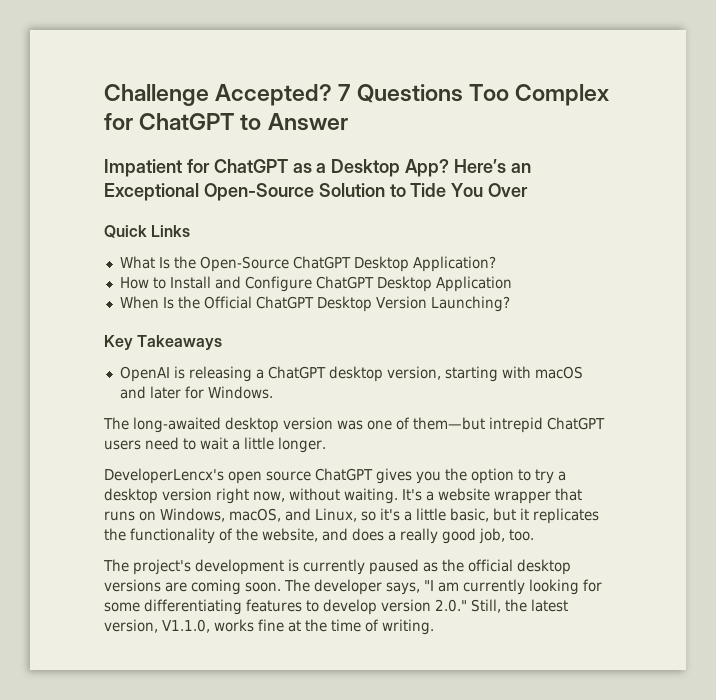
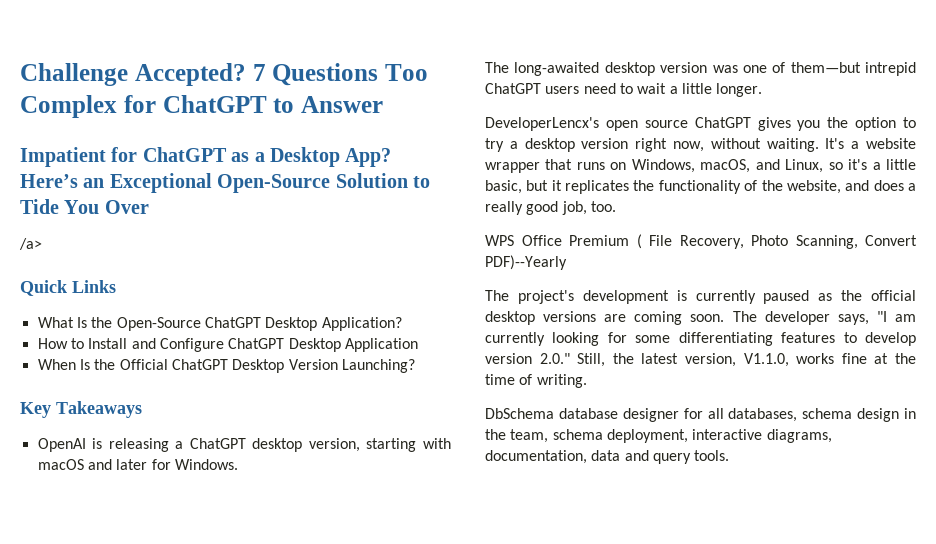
(529, 190) none -> [19,238,42,250] // /a>
(534, 535) none -> [485,234,917,249] [485,255,567,270] // WPS Office Premium ( File Recovery, Photo Scanning, Convert PDF)--Yearly
(434, 627) none -> [485,408,916,422] [485,429,832,443] [485,450,730,464] // DbSchema database designer for all databases, schema design in the team, schema deployment, interactive diagrams, documentation, data and query tools.

